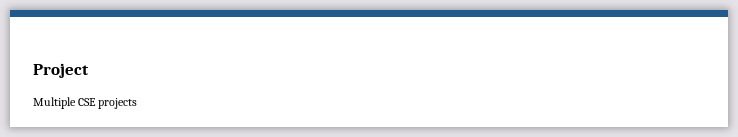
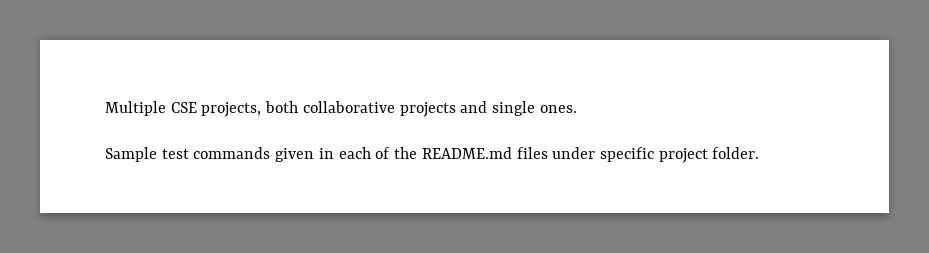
[33,63,89,78] Project // -> (105, 108) none
[98,98,138,109] projects -> [201,101,577,117] [105,147,760,163] projects, both collaborative projects and single ones. // Sample test commands given in each of the README.md files under specific project folder.

